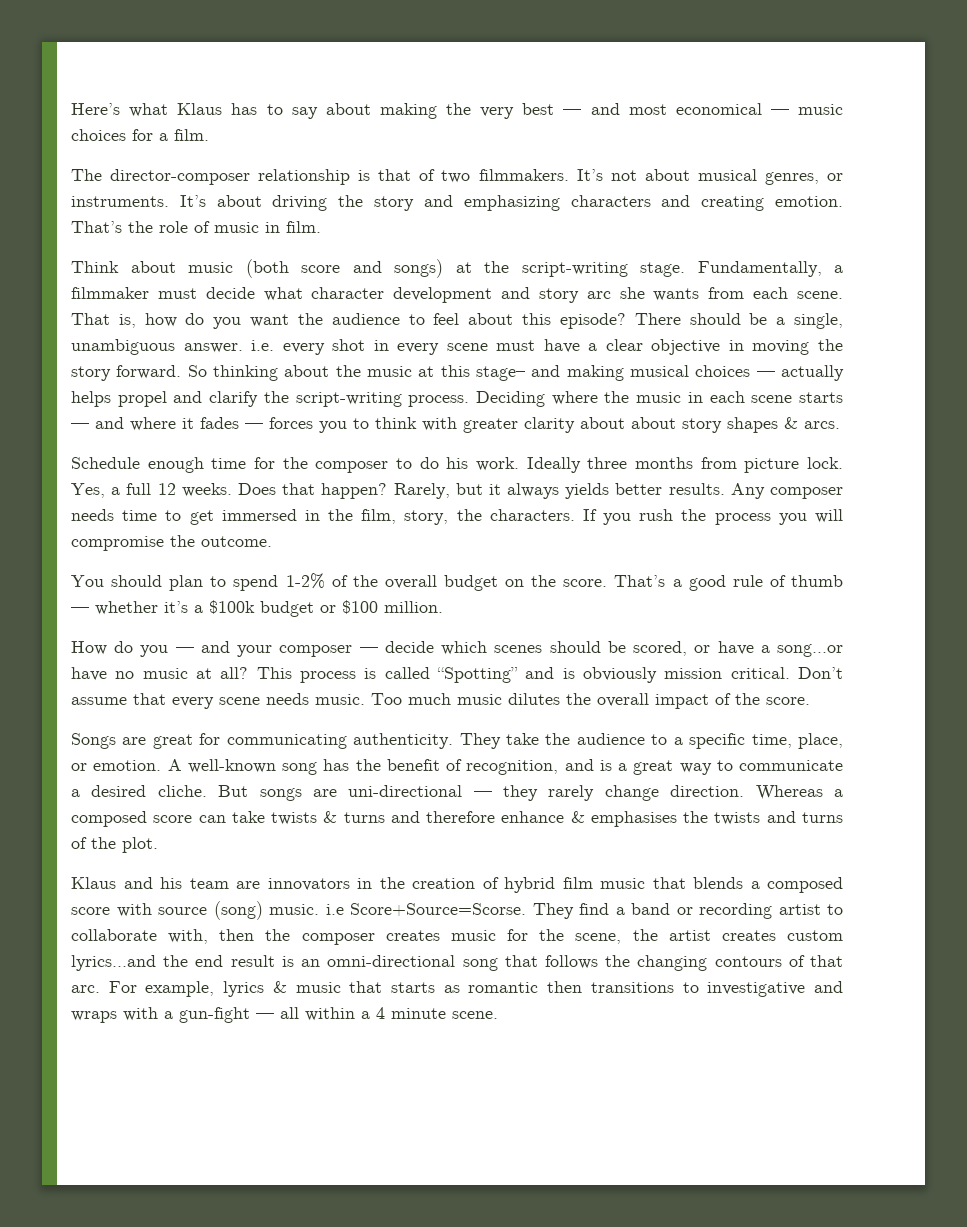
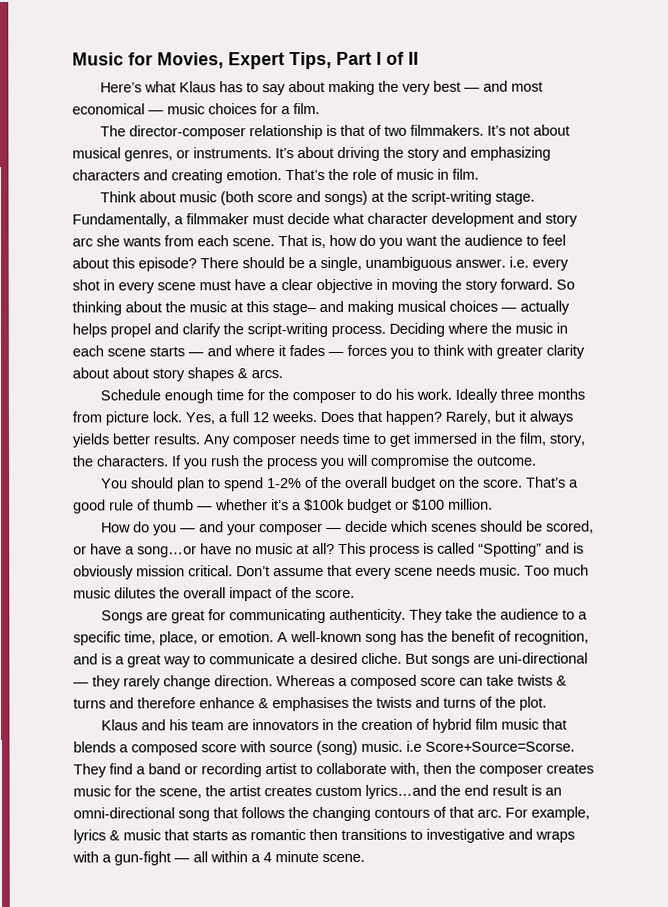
(71, 109) none -> [72,51,419,70] Music for Movies, Expert Tips, Part I of II //

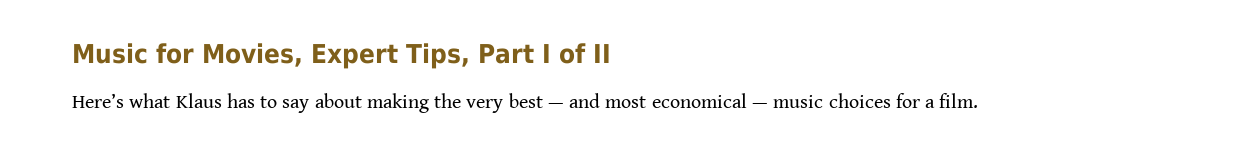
[99,124,570,140] [72,146,551,162] [72,168,479,184] [99,190,535,206] [72,212,578,228] [72,234,566,249] [72,256,569,272] [72,278,575,294] [72,300,570,316] [72,322,568,338] [72,344,585,359] [72,367,283,382] [99,388,585,404] [72,410,573,426] [72,432,585,448] [73,454,537,470] [100,476,579,492] [73,498,493,514] [100,520,594,536] [73,542,584,558] [73,564,589,580] [73,587,355,602] [100,608,588,624] [73,630,589,646] [73,652,588,668] [73,674,567,690] [73,696,547,712] [100,718,567,733] [73,740,575,756] [73,762,594,778] [73,784,562,799] [73,806,590,822] [73,828,575,844] [72,851,365,866] // The director-composer relationship is that of two filmmakers. It’s not about musical genres, or instruments. It’s about driving the story and emphasizing characters and creating emotion. That’s the role of music in film. // Think about music (both score and songs) at the script-writing stage. Fundamentally, a filmmaker must decide what character development and story arc she wants from each scene. That is, how do you want the audience to feel about this episode? There should be a single, unambiguous answer. i.e. every shot in every scene must have a clear objective in moving the story forward. So thinking about the music at this stage– and making musical choices — actually helps propel and clarify the script-writing process. Deciding where the music in each scene starts — and where it fades — forces you to think with greater clarity about about story shapes & arcs. // Schedule enough time for the composer to do his work. Ideally three months from picture lock. Yes, a full 12 weeks. Does that happen? Rarely, but it always yields better results. Any composer needs time to get immersed in the film, story, the characters. If you rush the process you will compromise the outcome. // You should plan to spend 1-2% of the overall budget on the score. That’s a good rule of thumb — whether it’s a $100k budget or $100 million. // How do you — and your composer — decide which scenes should be scored, or have a song…or have no music at all? This process is called “Spotting” and is obviously mission critical. Don’t assume that every scene needs music. Too much music dilutes the overall impact of the score. // Songs are great for communicating authenticity. They take the audience to a specific time, place, or emotion. A well-known song has the benefit of recognition, and is a great way to communicate a desired cliche. But songs are uni-directional — they rarely change direction. Whereas a composed score can take twists & turns and therefore enhance & emphasises the twists and turns of the plot. // Klaus and his team are innovators in the creation of hybrid film music that blends a composed score with source (song) music. i.e Score+Source=Scorse. They find a band or recording artist to collaborate with, then the composer creates music for the scene, the artist creates custom lyrics…and the end result is an omni-directional song that follows the changing contours of that arc. For example, lyrics & music that starts as romantic then transitions to investigative and wraps with a gun-fight — all within a 4 minute scene. -> (979, 100) none

